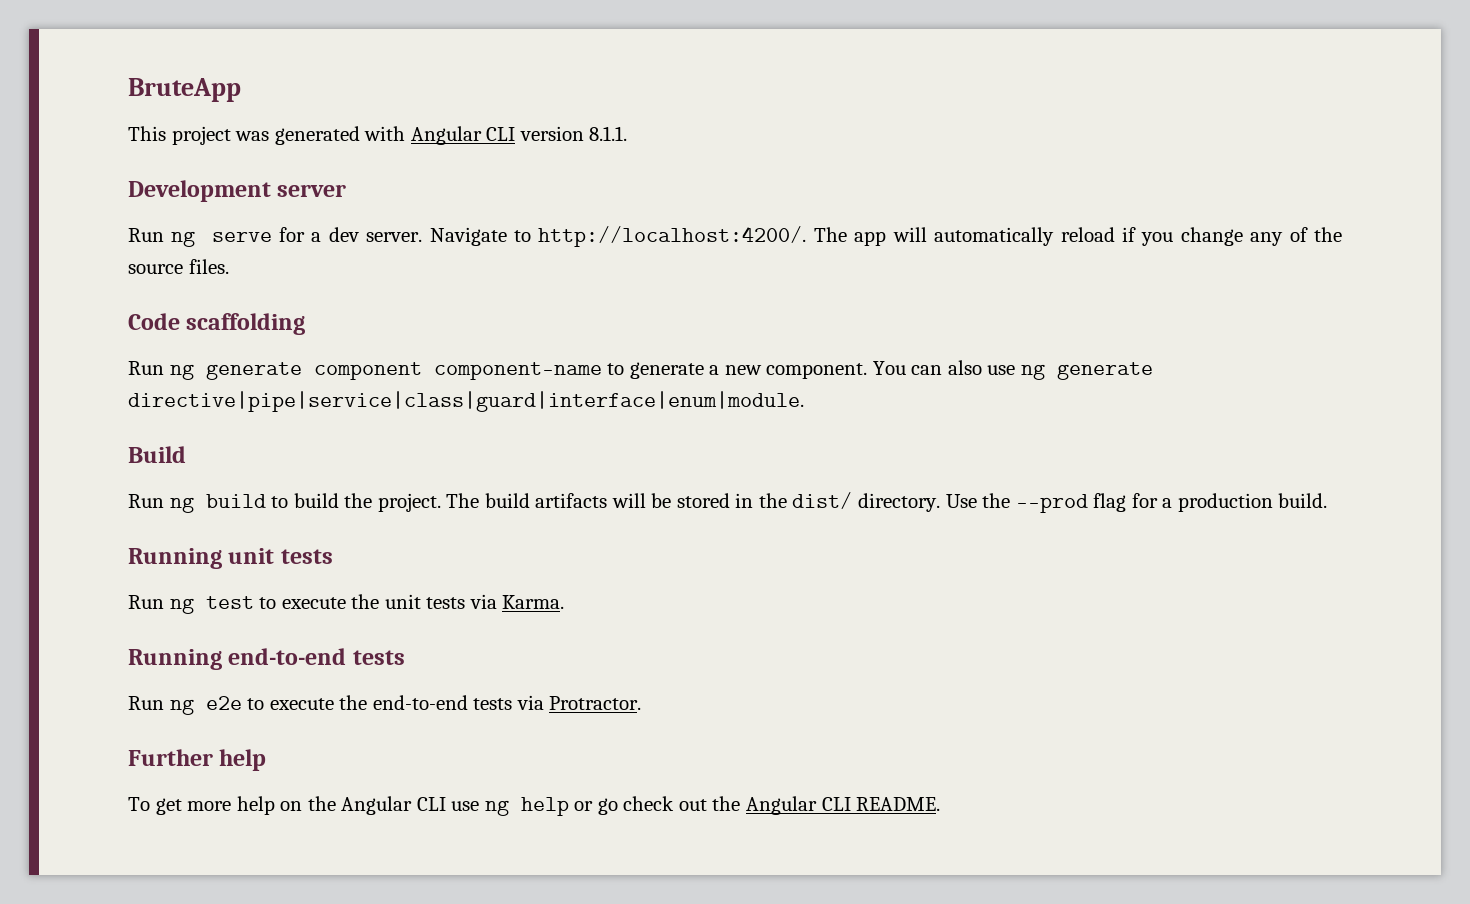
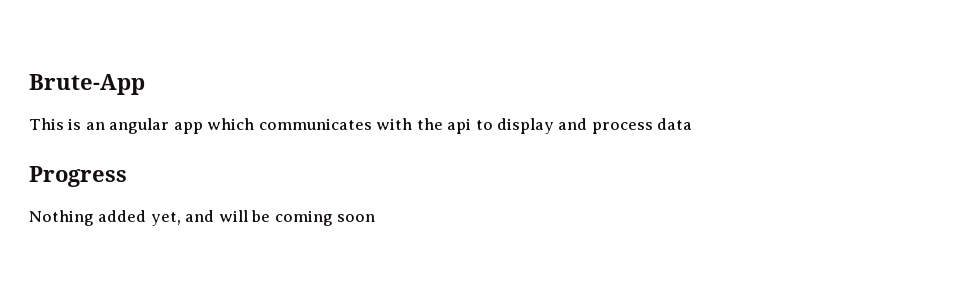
[128,78,241,102] BruteApp -> [29,74,145,95] Brute-App
[171,126,628,145] [128,180,347,202] [128,226,1342,247] [128,259,229,274] [128,313,306,335] [128,360,1153,380] [128,391,804,412] [128,446,186,463] [128,492,1328,513] [128,548,333,569] [128,594,565,614] [128,648,405,670] [128,695,642,715] [128,749,267,771] [128,796,941,816] project was generated with Angular CLI version 8.1.1. // Development server // Run ng serve for a dev server. Navigate to http://localhost:4200/. The app will automatically reload if you change any of the source files. // Code scaffolding // Run ng generate component component-name to generate a new component. You can also use ng generate directive|pipe|service|class|guard|interface|enum|module. // Build // Run ng build to build the project. The build artifacts will be stored in the dist/ directory. Use the --prod flag for a production build. // Running unit tests // Run ng test to execute the unit tests via Karma. // Running end-to-end tests // Run ng e2e to execute the end-to-end tests via Protractor. // Further help // To get more help on the Angular CLI use ng help or go check out the Angular CLI README. -> [68,118,693,134] [29,166,127,187] [29,210,376,226] is an angular app which communicates with the api to display and process data // Progress // Nothing added yet, and will be coming soon

